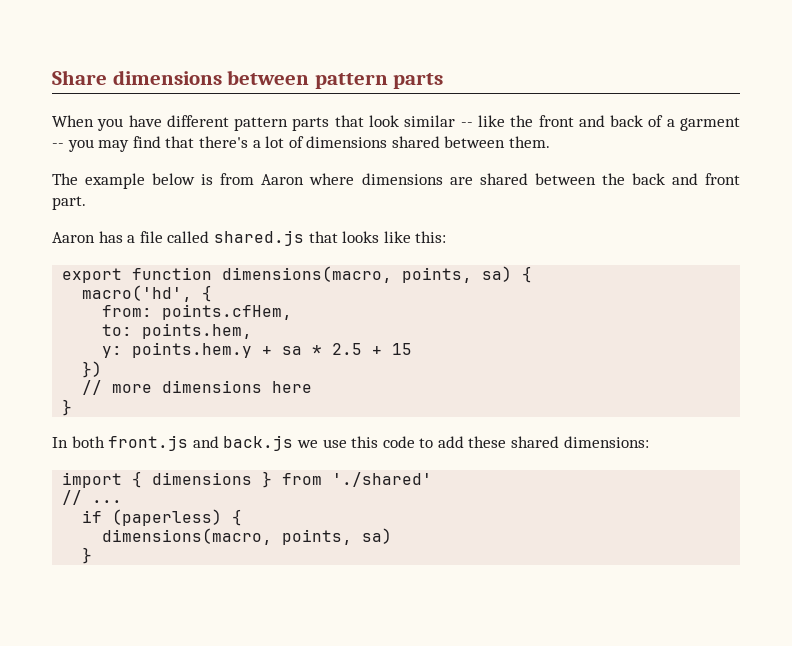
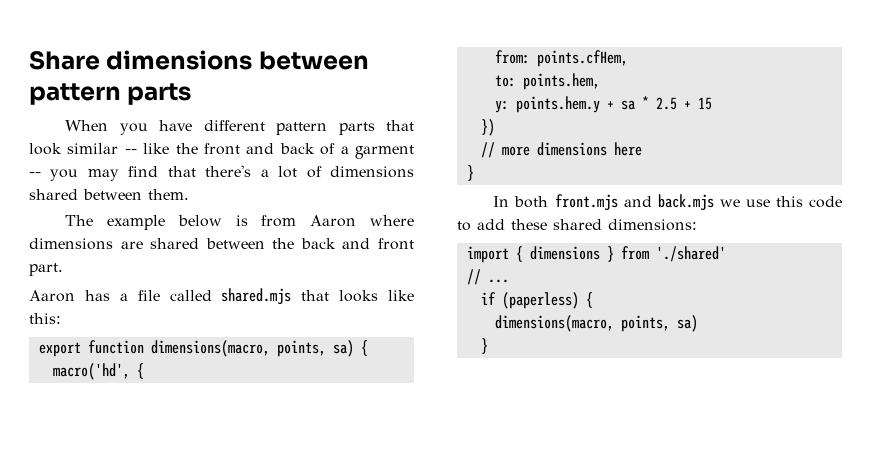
[213,230,304,246] shared.js -> [221,288,292,305] shared.mjs
[108,435,294,451] front.js and back.js -> [554,194,714,211] front.mjs and back.mjs

